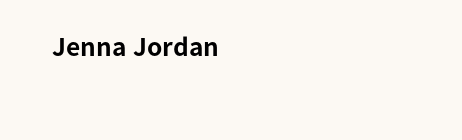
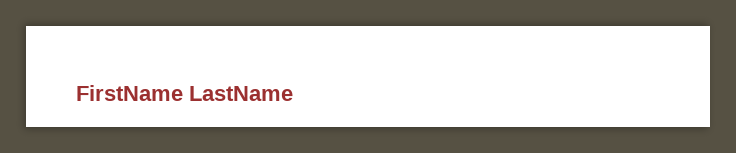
[52,36,219,56] Jenna Jordan -> [76,85,293,101] FirstName LastName

